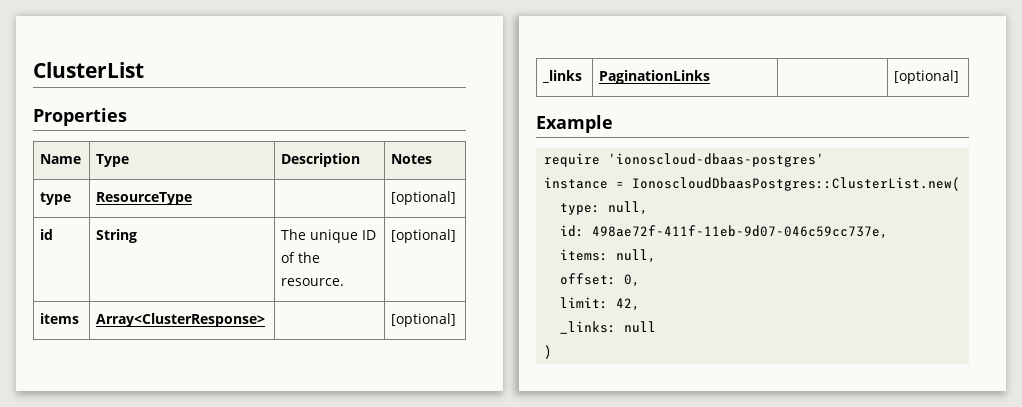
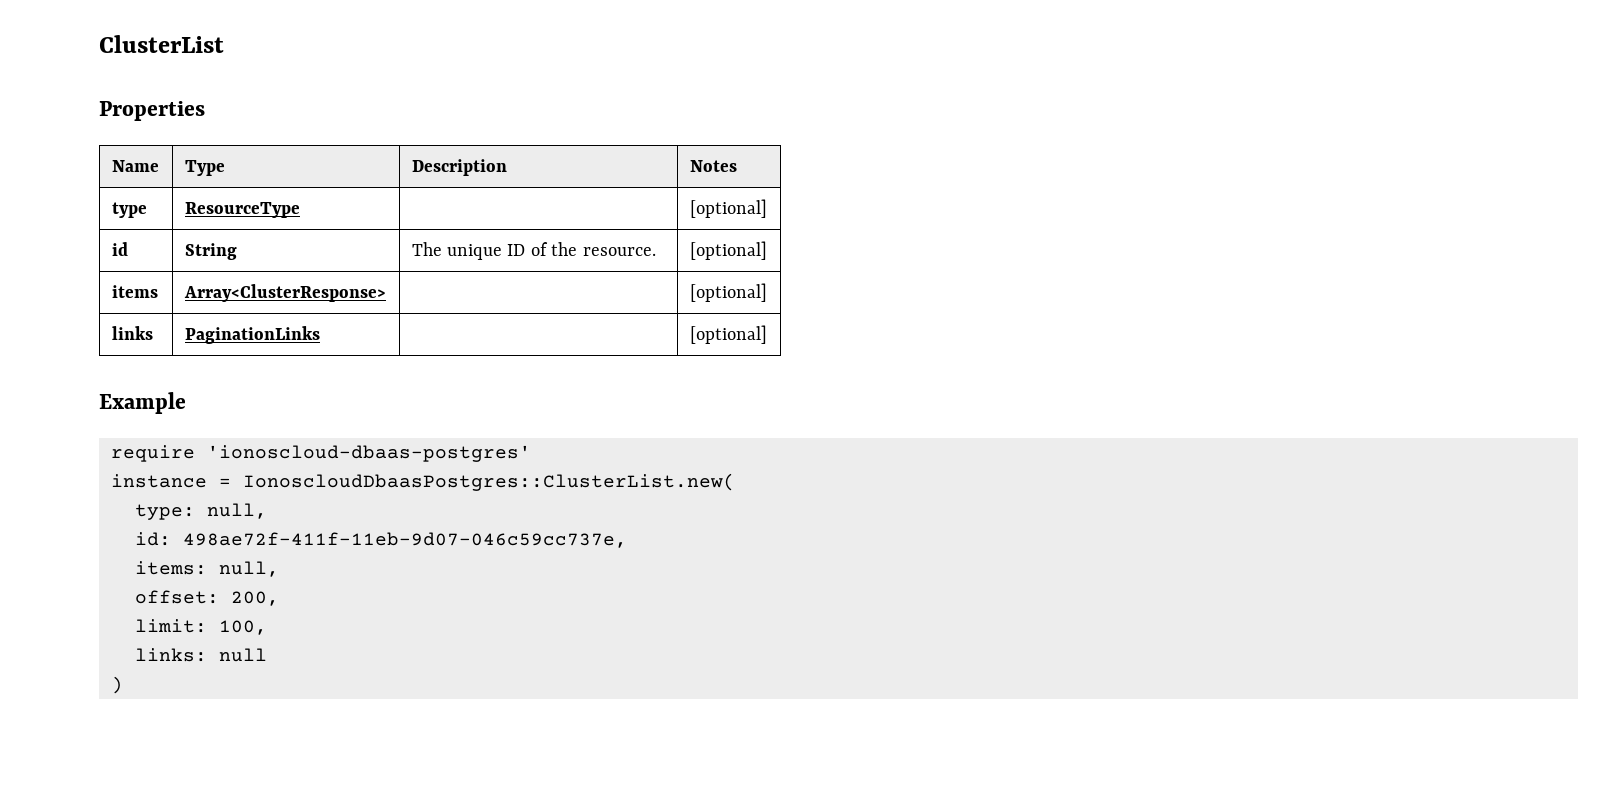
[542,70,583,83] _links -> [111,326,153,340] links
[624,274,641,287] 0, -> [231,591,279,606] 200,
[616,298,641,311] [560,321,617,334] 42, // _links: -> [219,620,267,635] [135,648,207,662] 100, // links:

